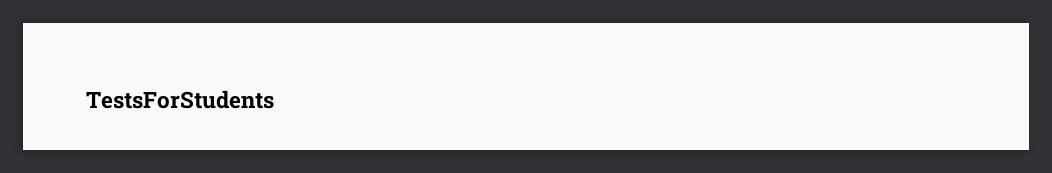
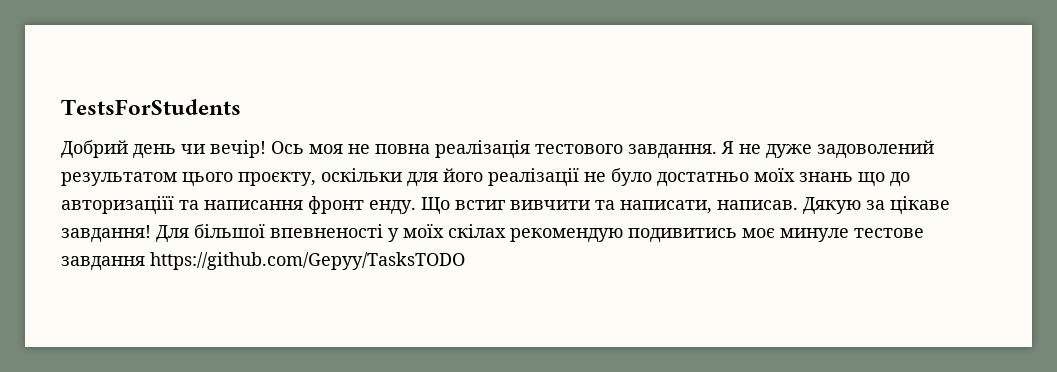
(274, 99) none -> [61,140,934,159] [61,167,910,187] [61,195,950,215] [61,223,924,243] [61,252,465,271] // Добрий день чи вечір! Ось моя не повна реалізація тестового завдання. Я не дуже задоволений результатом цього проєкту, оскільки для його реалізації не було достатньо моїх знань що до авторизаціїї та написання фронт енду. Що встиг вивчити та написати, написав. Дякую за цікаве завдання! Для більшої впевненості у моїх скілах рекомендую подивитись моє минуле тестове завдання https://github.com/Gepyy/TasksTODO

